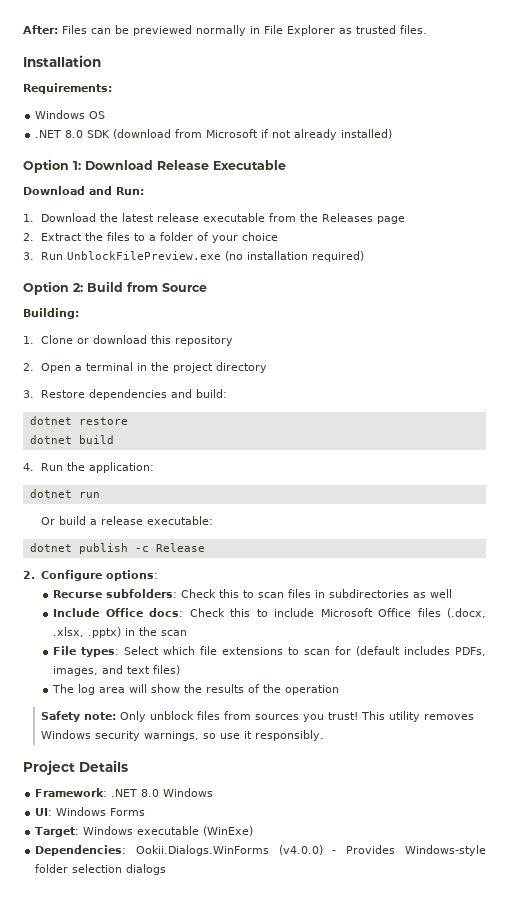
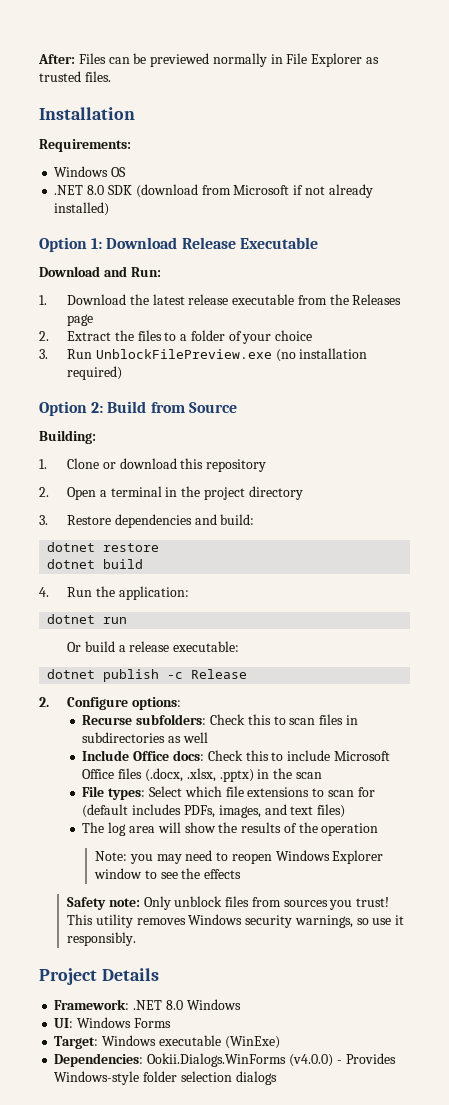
(340, 690) none -> [94,850,384,864] [93,868,242,879] // Note: you may need to reopen Windows Explorer window to see the effects

